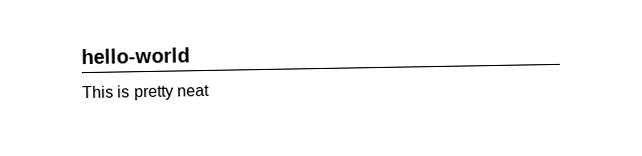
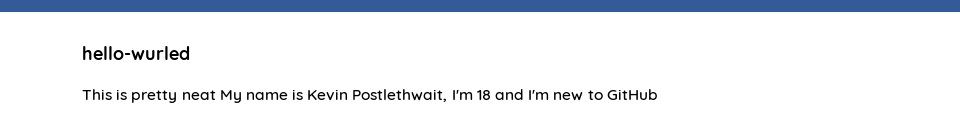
[81,47,190,65] hello-world -> [82,46,190,60] hello-wurled
(210, 90) none -> [219,89,658,103] My name is Kevin Postlethwait, I'm 18 and I'm new to GitHub

